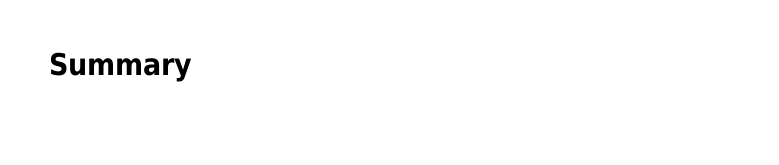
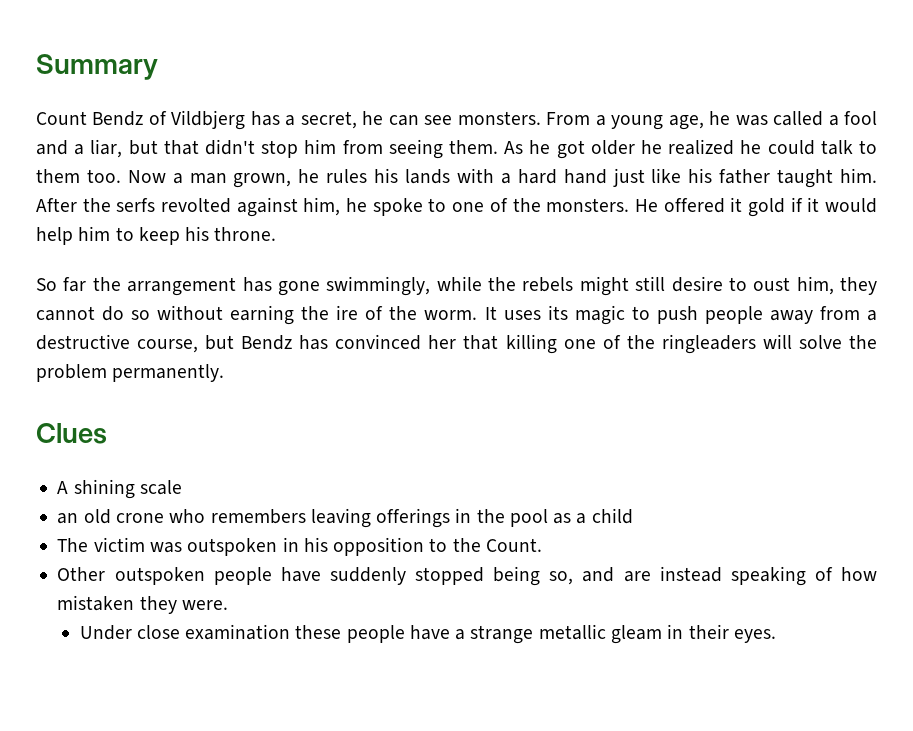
(192, 67) none -> [36,110,878,130] [36,139,878,159] [36,168,878,188] [36,197,878,217] [36,226,277,245] [36,276,877,296] [36,305,878,325] [36,334,878,354] [36,364,225,382] [36,423,107,444] [57,479,182,499] [57,508,633,528] [57,537,542,556] [57,566,877,586] [57,595,228,614] [79,624,776,644] // Count Bendz of Vildbjerg has a secret, he can see monsters. From a young age, he was called a fool and a liar, but that didn't stop him from seeing them. As he got older he realized he could talk to them too. Now a man grown, he rules his lands with a hard hand just like his father taught him. After the serfs revolted against him, he spoke to one of the monsters. He offered it gold if it would help him to keep his throne. // So far the arrangement has gone swimmingly, while the rebels might still desire to oust him, they cannot do so without earning the ire of the worm. It uses its magic to push people away from a destructive course, but Bendz has convinced her that killing one of the ringleaders will solve the problem permanently. // Clues // A shining scale // an old crone who remembers leaving offerings in the pool as a child // The victim was outspoken in his opposition to the Count. // Other outspoken people have suddenly stopped being so, and are instead speaking of how mistaken they were. // Under close examination these people have a strange metallic gleam in their eyes.

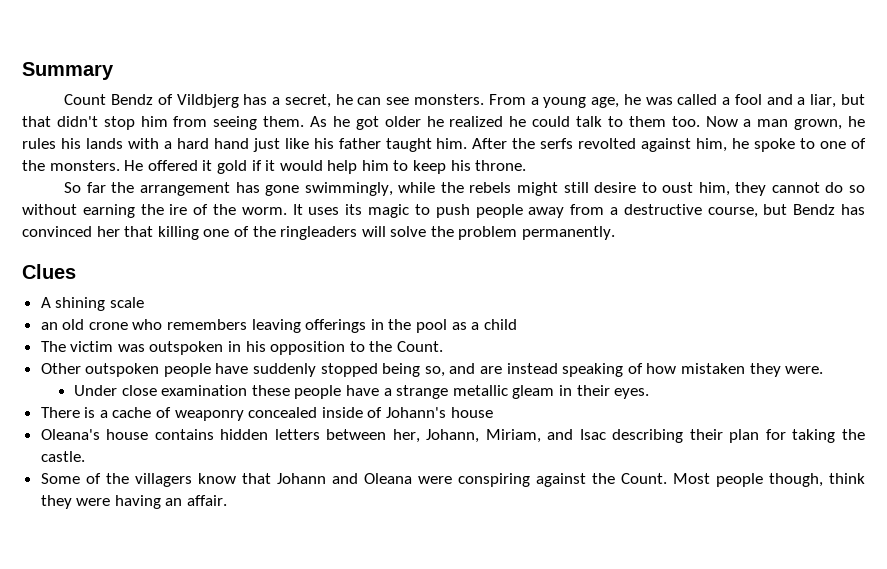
(776, 636) none -> [40,407,493,421] [40,429,865,443] [40,451,85,462] [40,473,865,487] [40,495,228,509] // There is a cache of weaponry concealed inside of Johann's house // Oleana's house contains hidden letters between her, Johann, Miriam, and Isac describing their plan for taking the castle. // Some of the villagers know that Johann and Oleana were conspiring against the Count. Most people though, think they were having an affair.

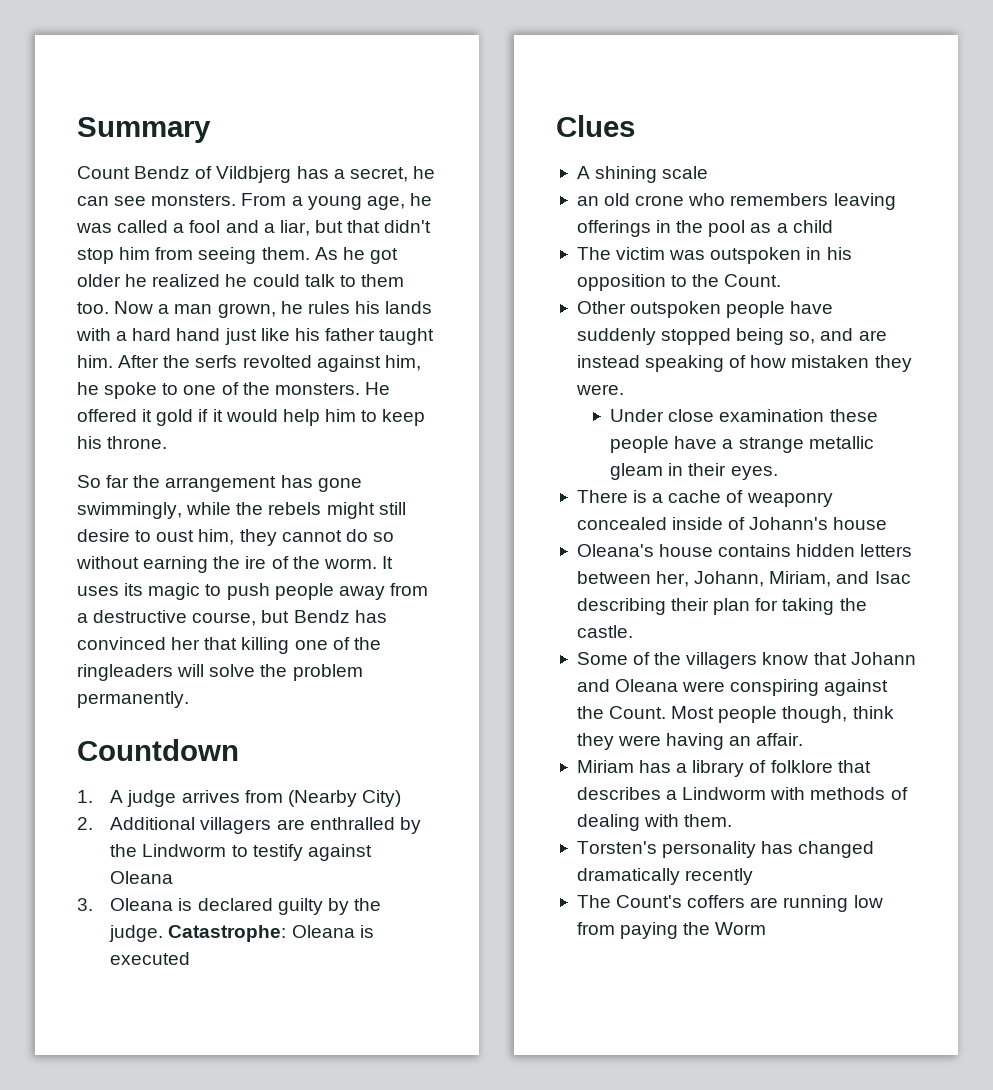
(616, 233) none -> [77,739,239,761] [77,790,401,807] [77,817,421,834] [110,844,372,861] [110,871,174,884] [77,898,381,915] [109,925,374,942] [110,952,191,965] // Countdown // 1. A judge arrives from (Nearby City) // 2. Additional villagers are enthralled by the Lindworm to testify against Oleana // 3. Oleana is declared guilty by the judge. Catastrophe: Oleana is executed
(228, 500) none -> [576,760,871,777] [576,787,908,800] [576,814,733,831] [576,841,875,858] [576,868,754,885] [576,895,883,912] [576,922,767,939] // Miriam has a library of folklore that describes a Lindworm with methods of dealing with them. // Torsten's personality has changed dramatically recently // The Count's coffers are running low from paying the Worm

